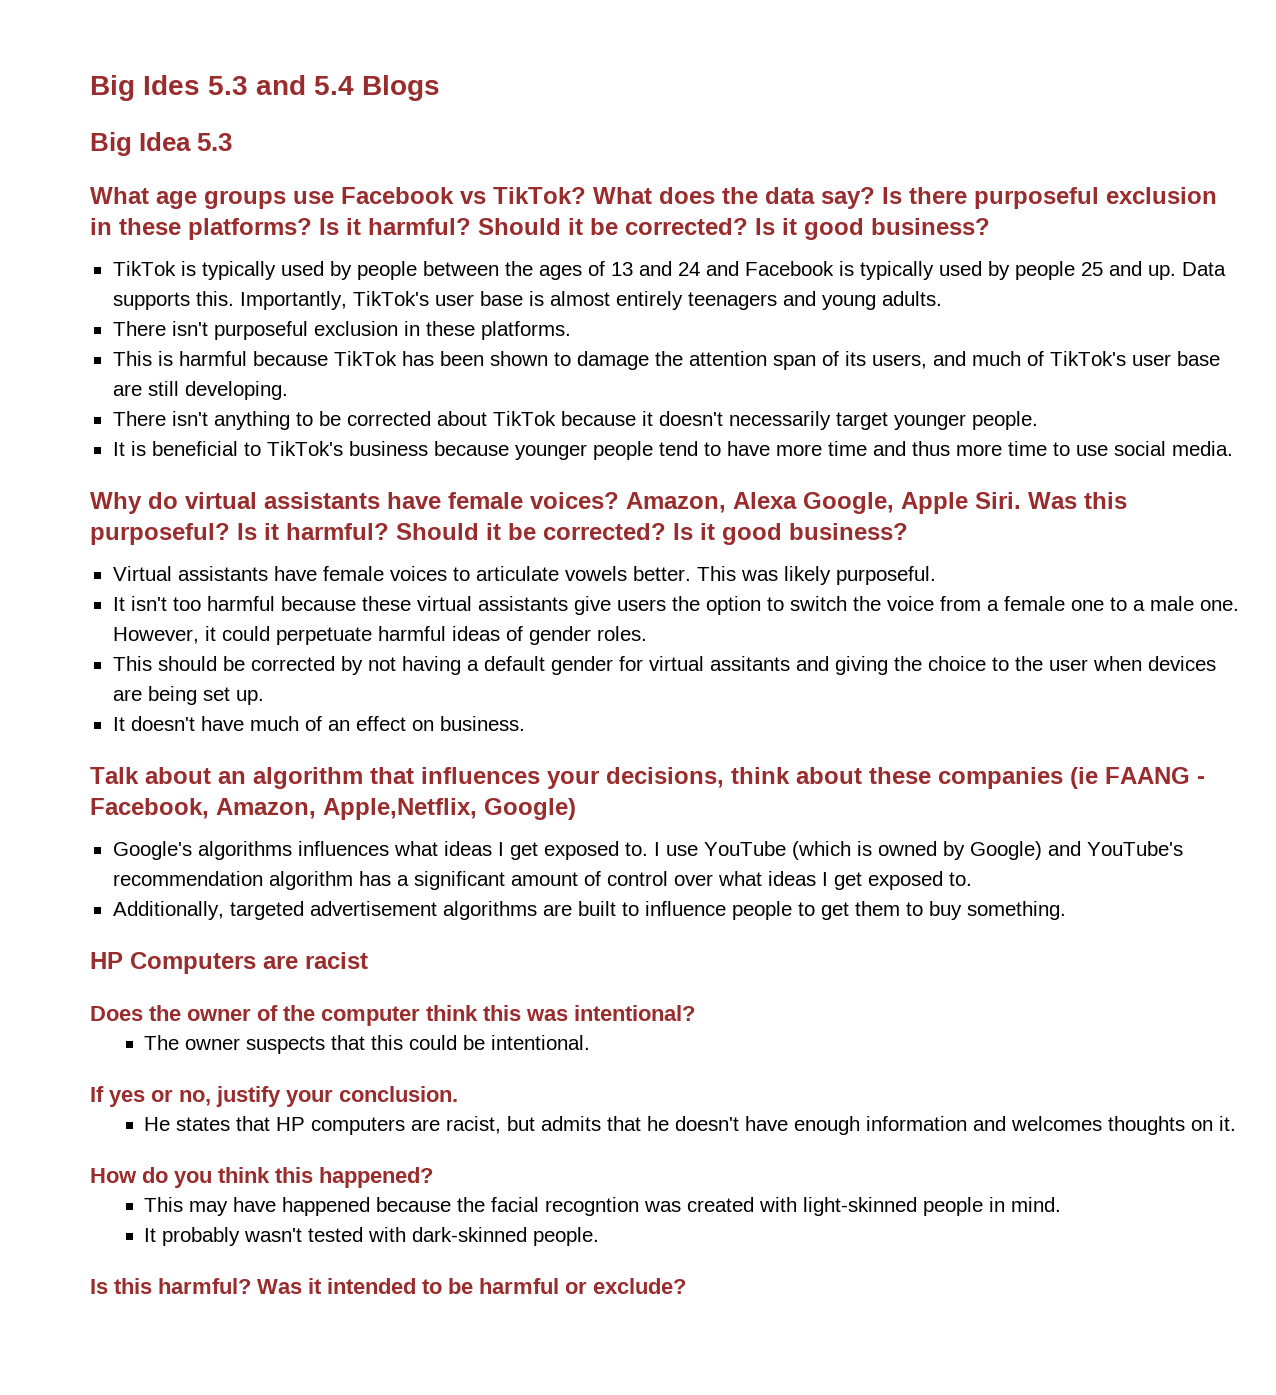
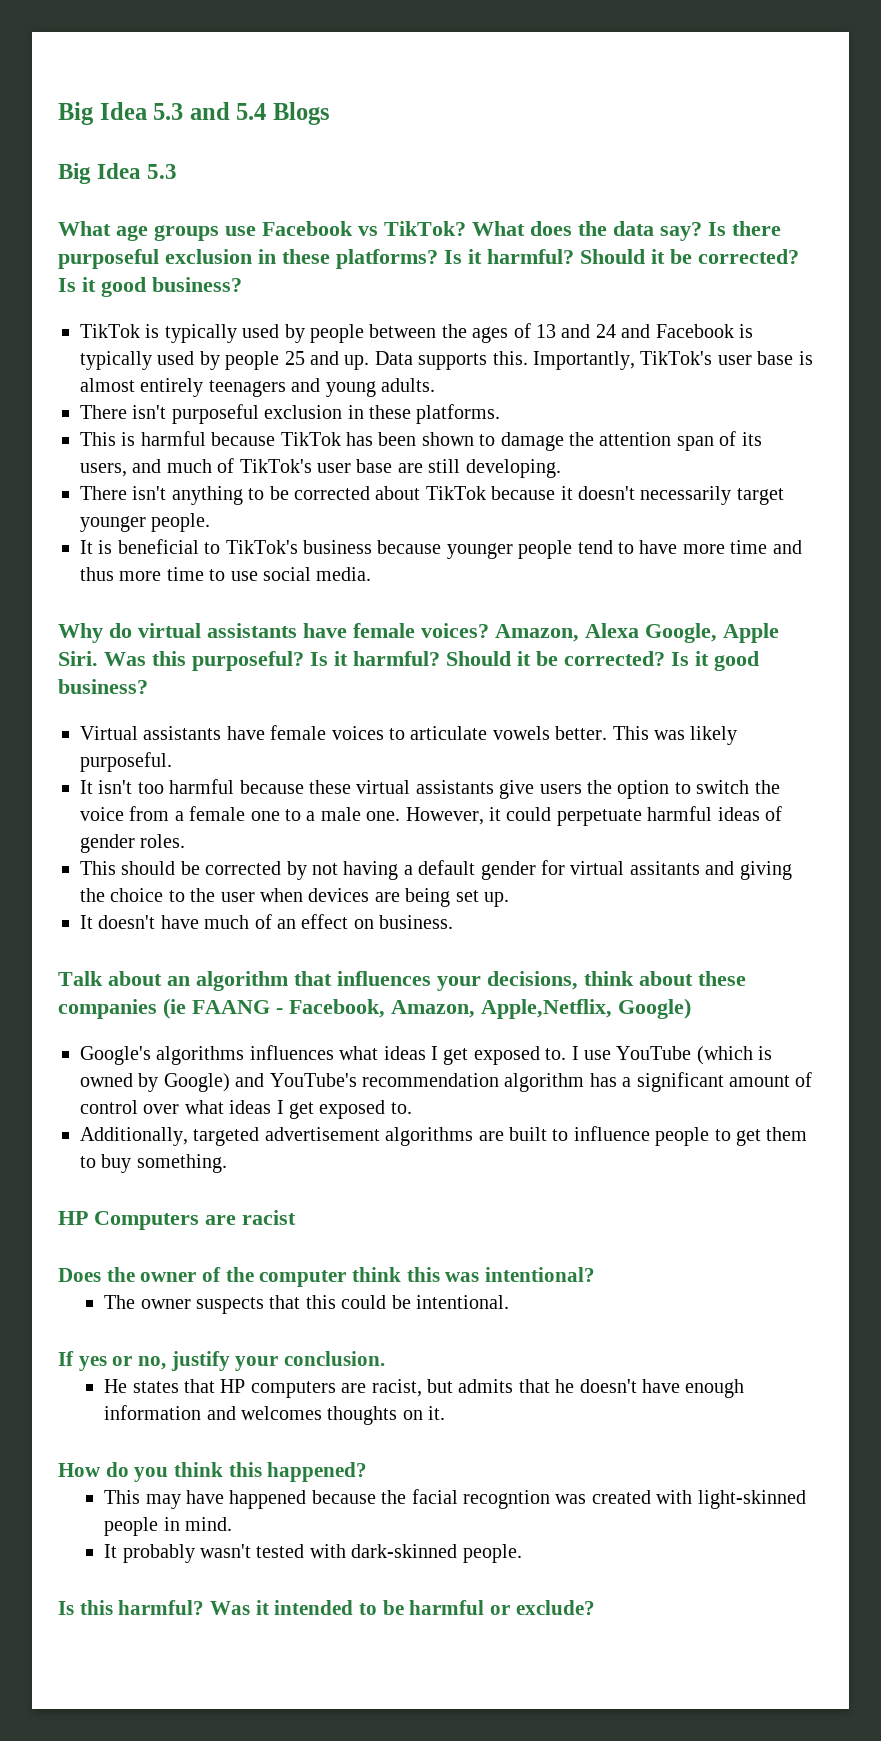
[90,75,200,101] Big Ides -> [58,102,147,125] Big Idea

